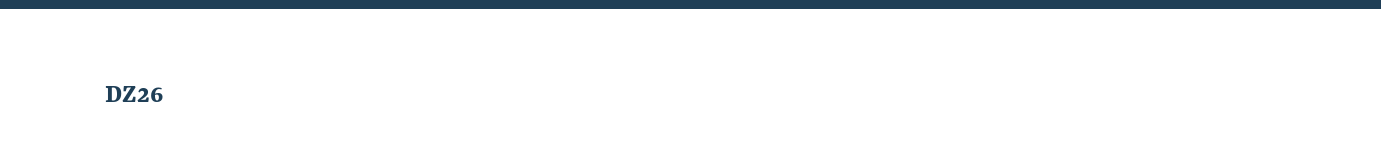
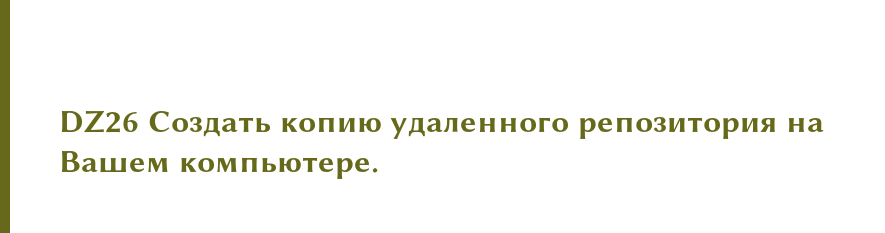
(163, 94) none -> [147,111,824,139] [59,151,379,179] Создать копию удаленного репозитория на Вашем компьютере.

